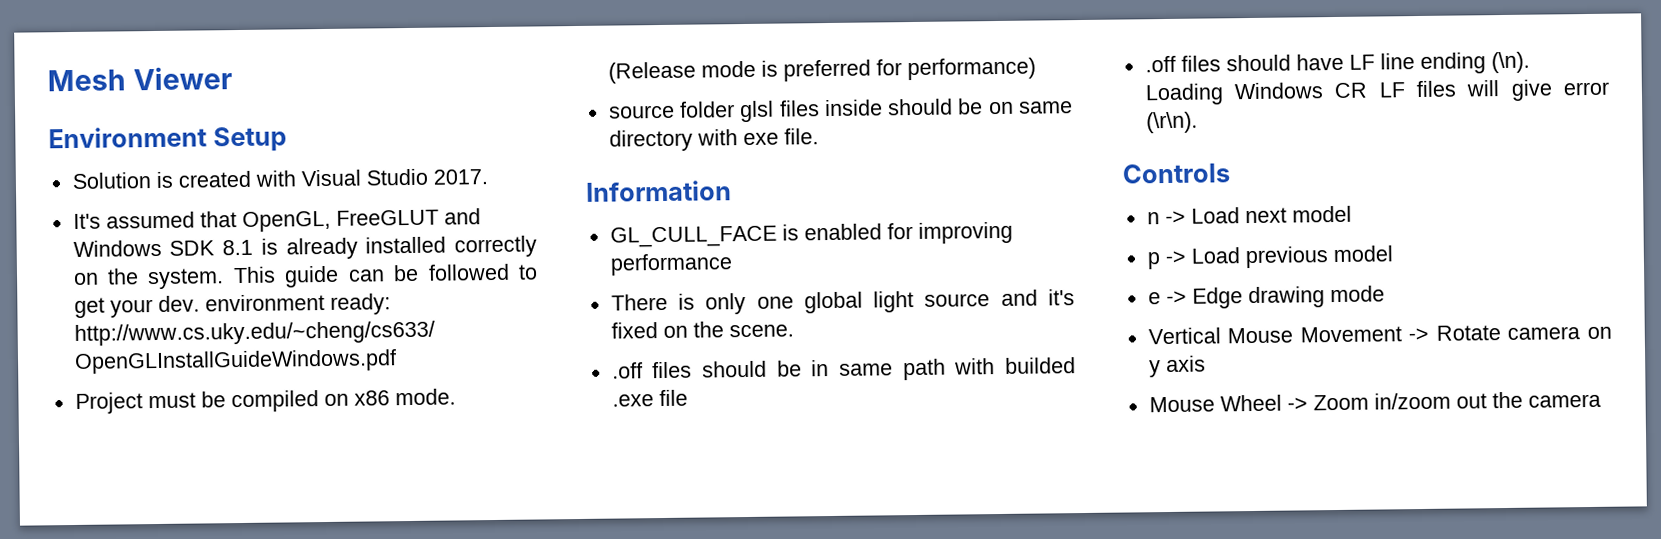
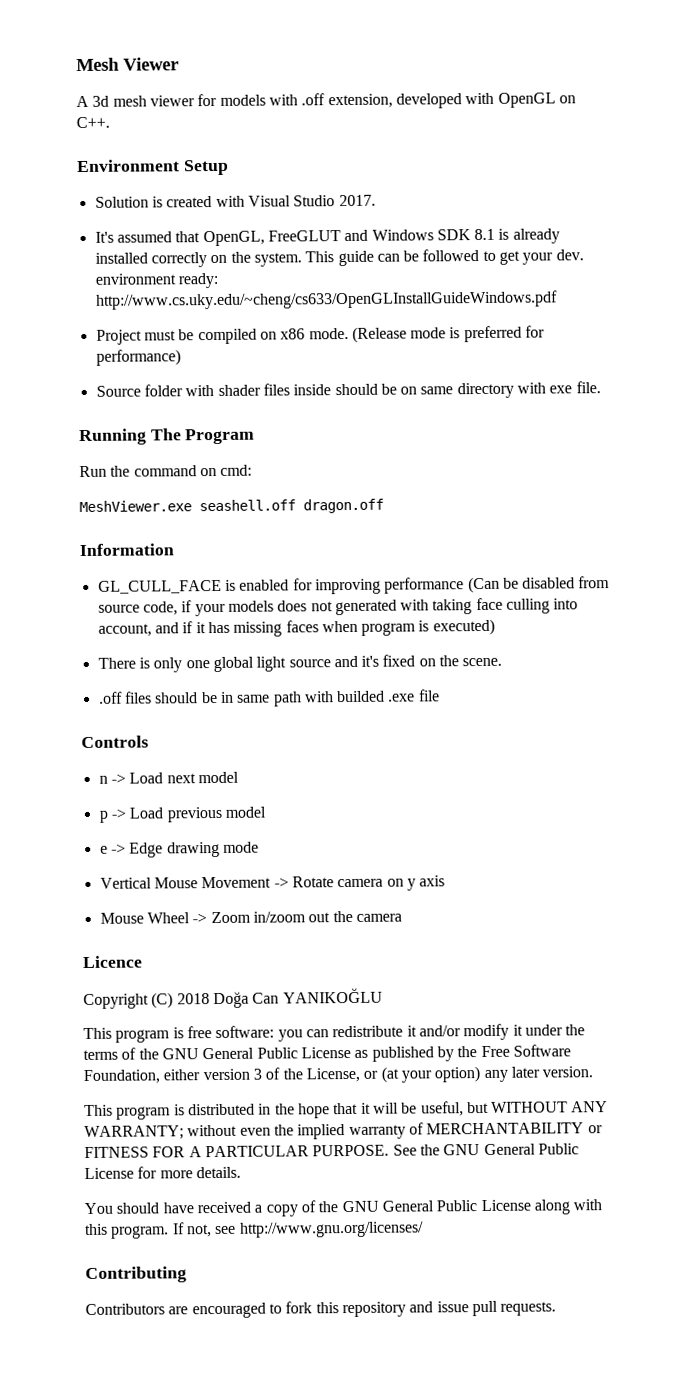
(233, 78) none -> [76,92,576,109] [76,116,110,129] // A 3d mesh viewer for models with .off extension, developed with OpenGL on C++.
[608,100,775,123] source folder glsl -> [95,384,261,397] Source folder with shader
(819, 136) none -> [79,428,256,446] [79,464,253,478] [79,498,384,514] // Running The Program // Run the command on cmd: // MeshViewer.exe seashell.off dragon.off
(733, 264) none -> [467,576,611,594] [97,597,579,617] [97,618,495,637] (Can be disabled from source code, if your models does not generated with taking face culling into account, and if it has missing faces when program is executed)
[1144,51,1530,74] [1144,79,1609,106] [1145,111,1198,134] // .off files should have LF line ending (\n). Loading Windows CR LF files will give error (\r\n). -> (440, 695) none
(1601, 400) none -> [82,955,143,969] [83,987,383,1010] [83,1023,586,1043] [83,1044,571,1062] [83,1066,594,1085] [84,1101,609,1120] [84,1122,603,1140] [84,1143,579,1158] [84,1166,241,1179] [84,1199,603,1217] [85,1221,424,1239] [85,1266,187,1283] [85,1300,557,1319] // Licence // Copyright (C) 2018 Doğa Can YANIKOĞLU // This program is free software: you can redistribute it and/or modify it under the terms of the GNU General Public License as published by the Free Software Foundation, either version 3 of the License, or (at your option) any later version. // This program is distributed in the hope that it will be useful, but WITHOUT ANY WARRANTY; without even the implied warranty of MERCHANTABILITY or FITNESS FOR A PARTICULAR PURPOSE. See the GNU General Public License for more details. // You should have received a copy of the GNU General Public License along with this program. If not, see http://www.gnu.org/licenses/ // Contributing // Contributors are encouraged to fork this repository and issue pull requests.

